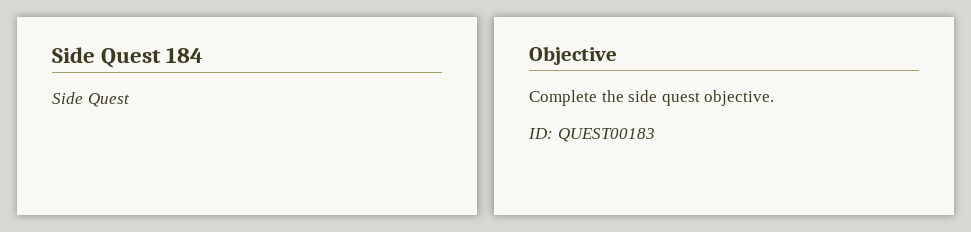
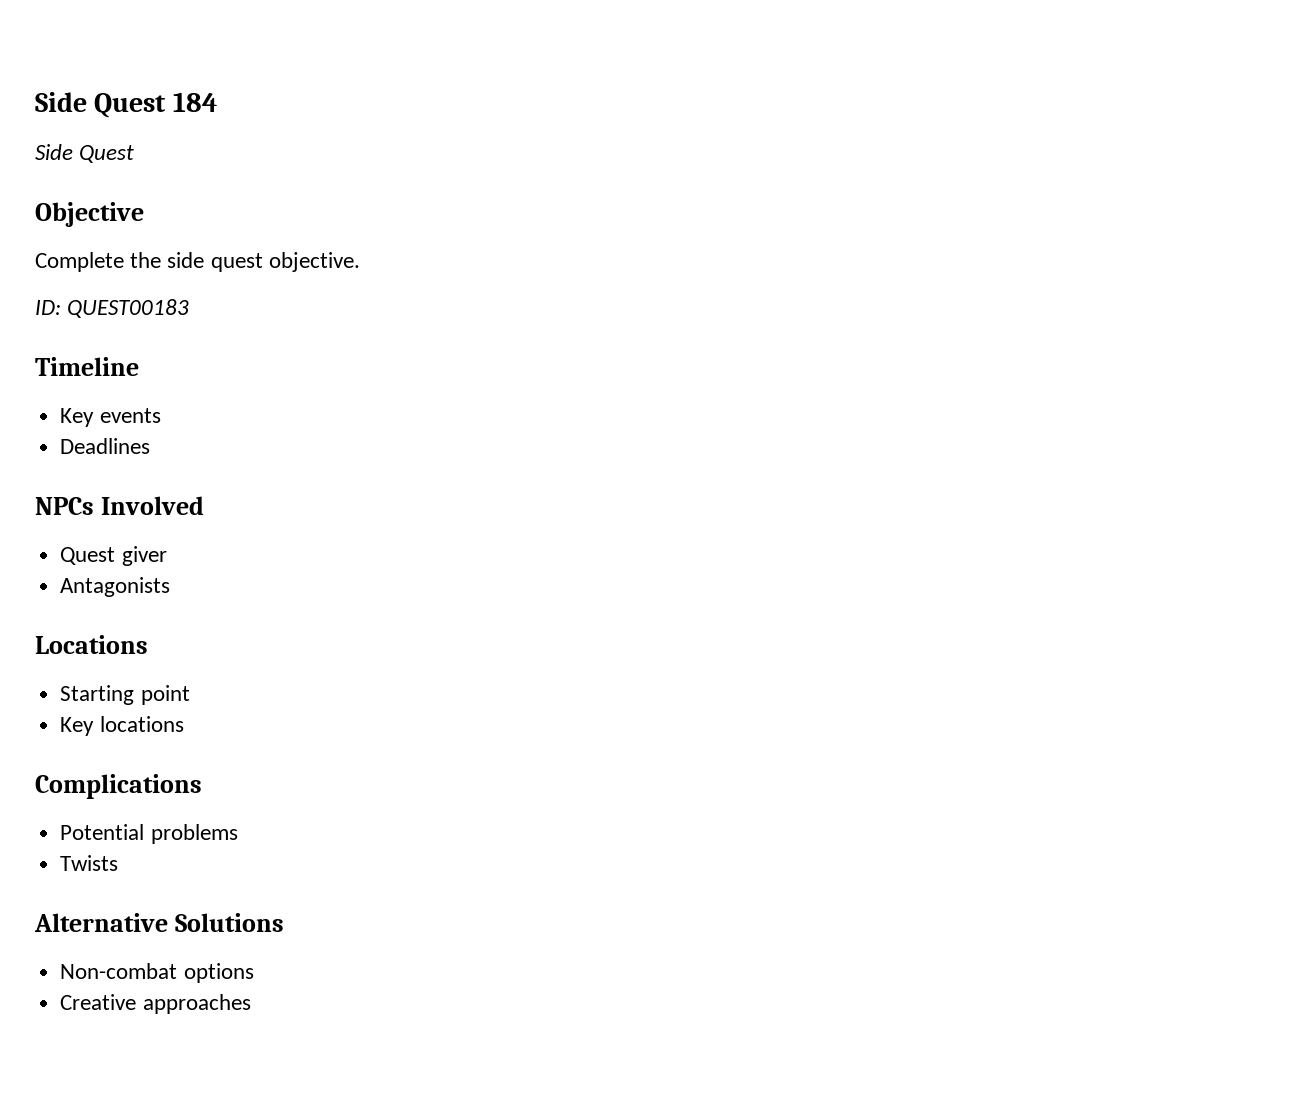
(655, 135) none -> [35,357,139,376] [60,408,161,427] [60,438,151,454] [35,496,204,515] [60,546,167,566] [60,577,171,597] [35,635,148,654] [60,685,190,705] [60,716,184,736] [35,774,202,799] [60,824,238,844] [60,855,119,871] [34,913,284,932] [60,963,254,983] [60,994,251,1014] // Timeline // Key events // Deadlines // NPCs Involved // Quest giver // Antagonists // Locations // Starting point // Key locations // Complications // Potential problems // Twists // Alternative Solutions // Non-combat options // Creative approaches

